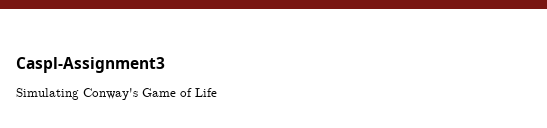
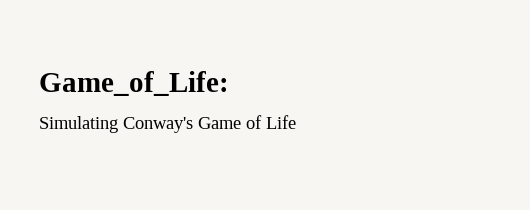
[16,57,165,73] Caspl-Assignment3 -> [39,71,229,96] Game_of_Life:

